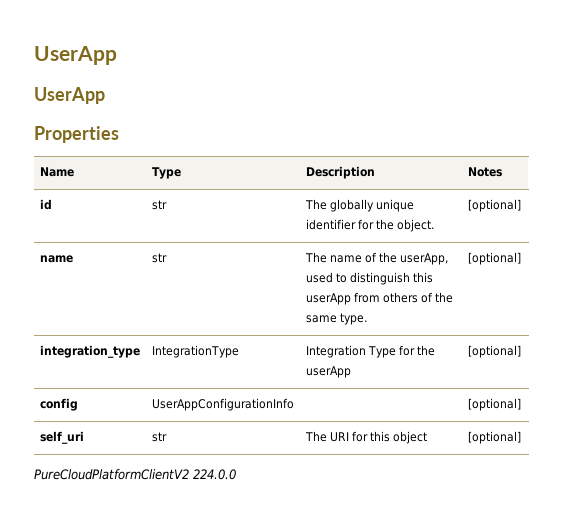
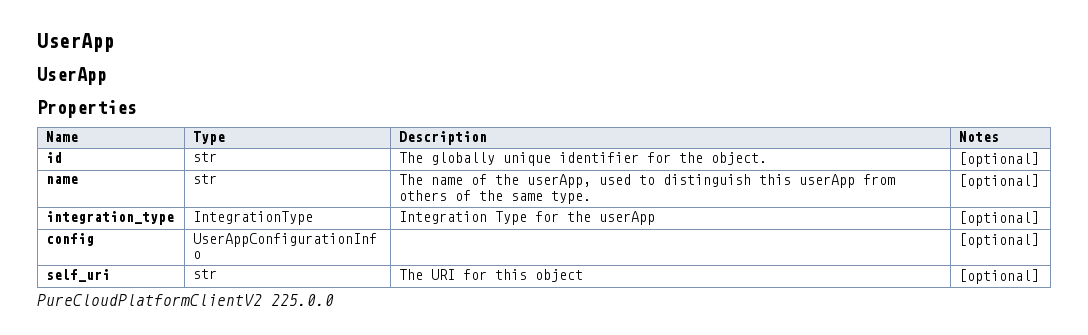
[193,469,236,480] 224.0.0 -> [271,294,334,306] 225.0.0

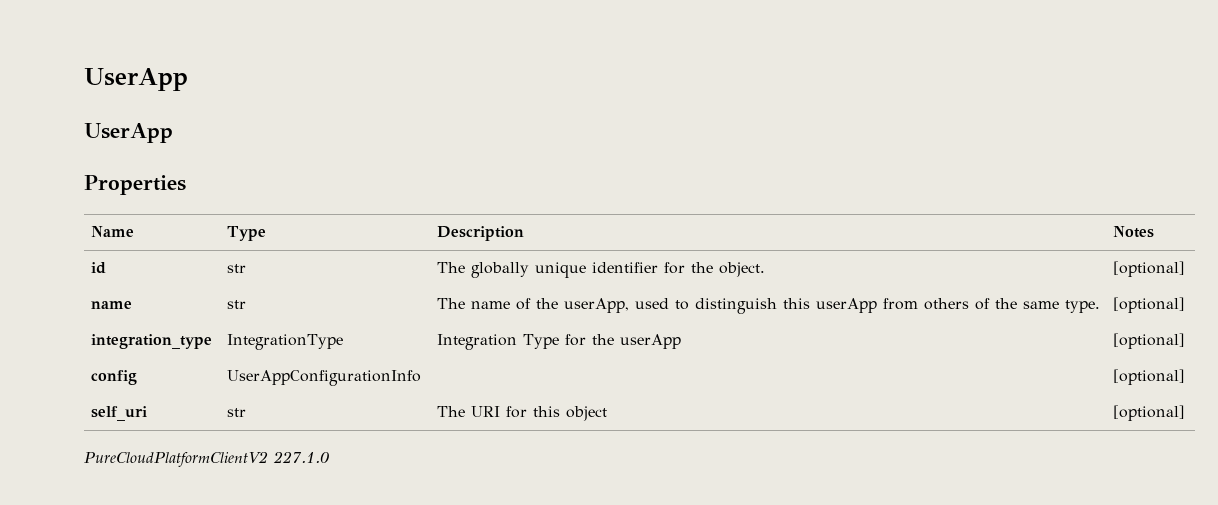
[271,294,334,306] 225.0.0 -> [273,451,329,463] 227.1.0

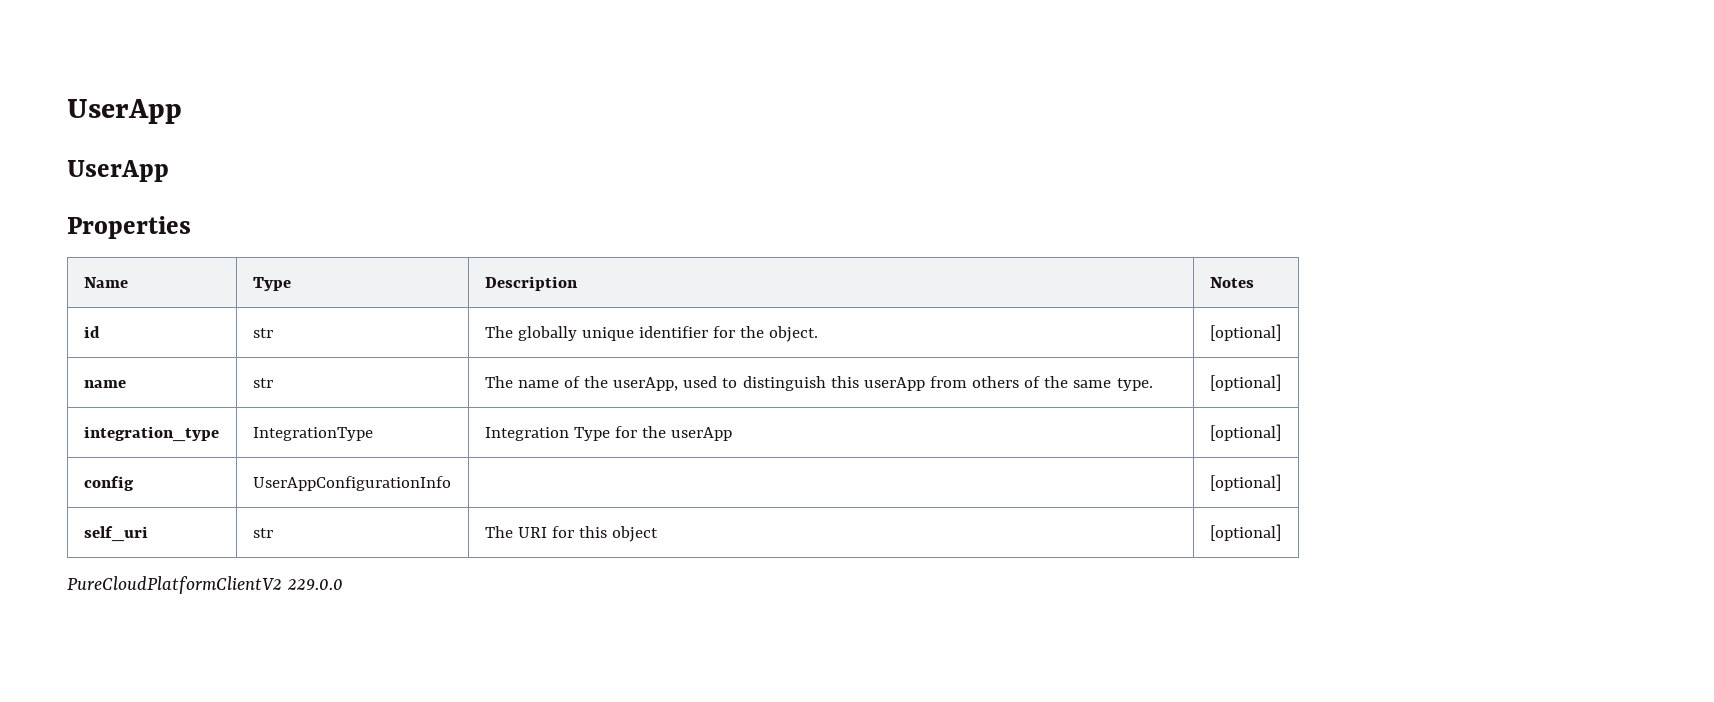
[273,451,329,463] 227.1.0 -> [286,579,343,590] 229.0.0

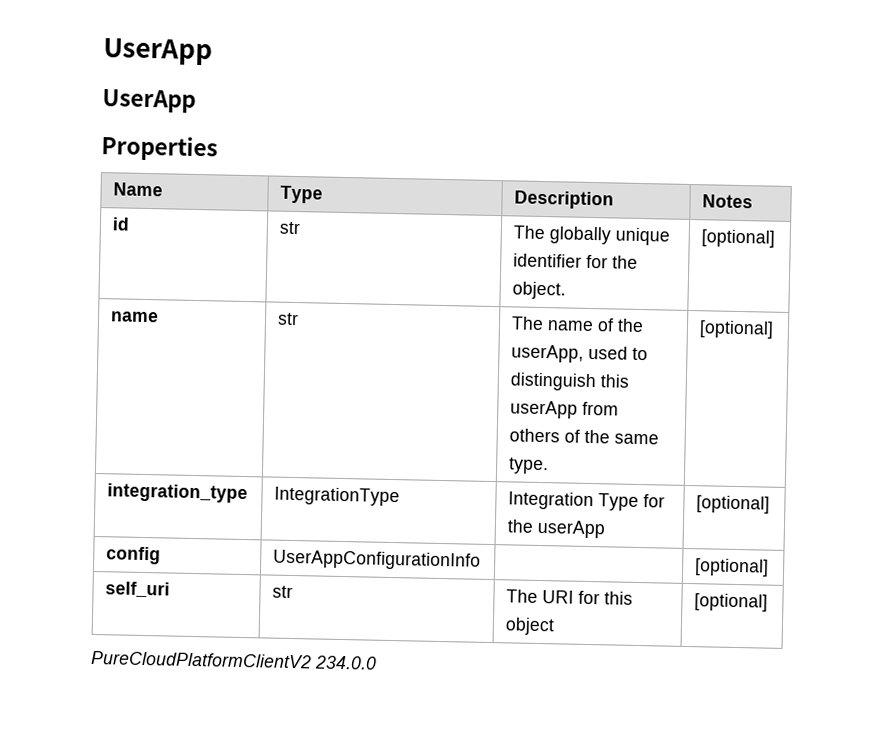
[286,579,343,590] 229.0.0 -> [314,655,377,670] 234.0.0

